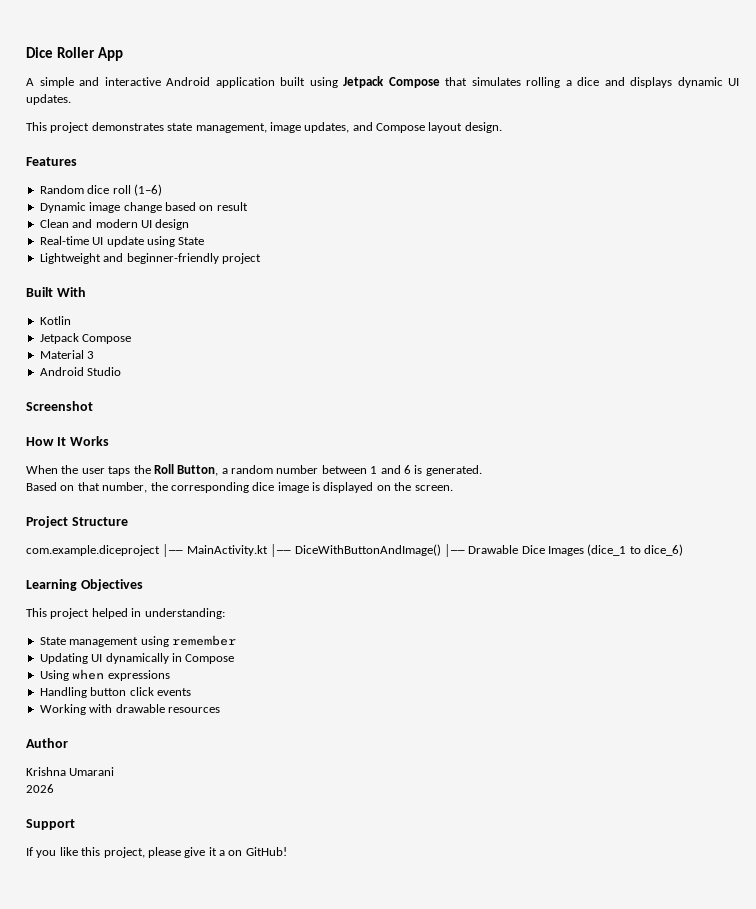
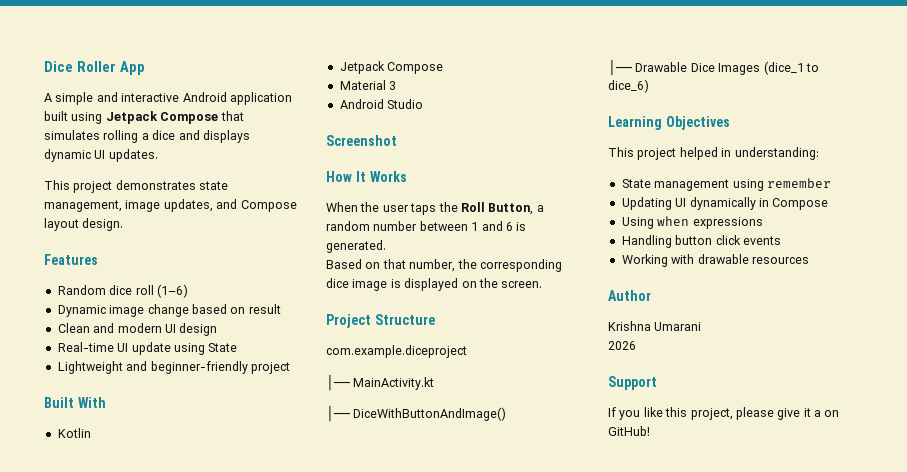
(160, 550) none -> (467, 351) //
(268, 550) none -> (435, 383) //
(441, 550) none -> (507, 414) //

